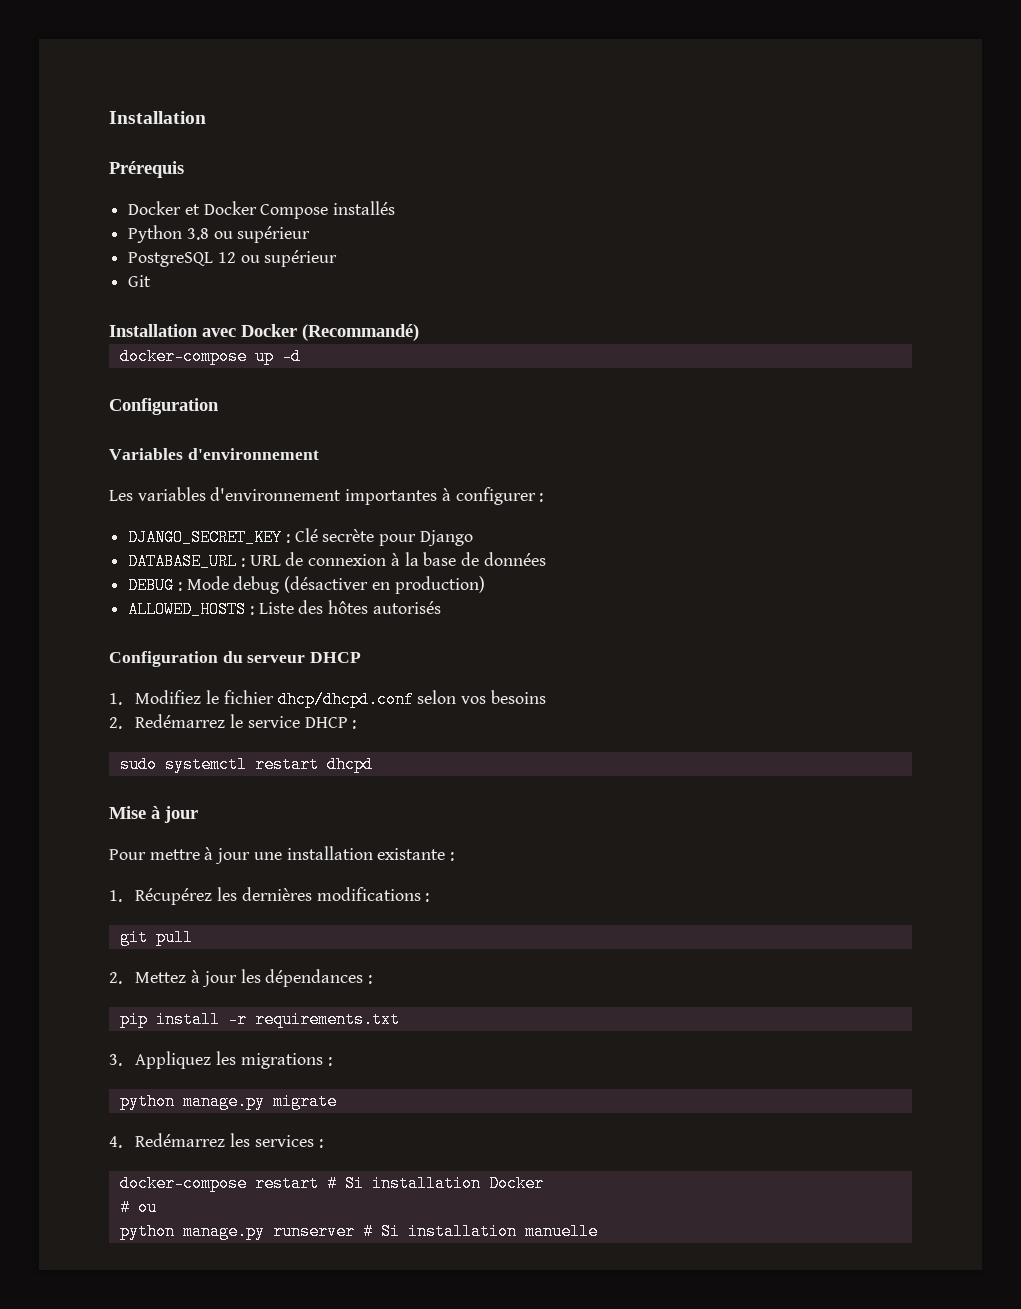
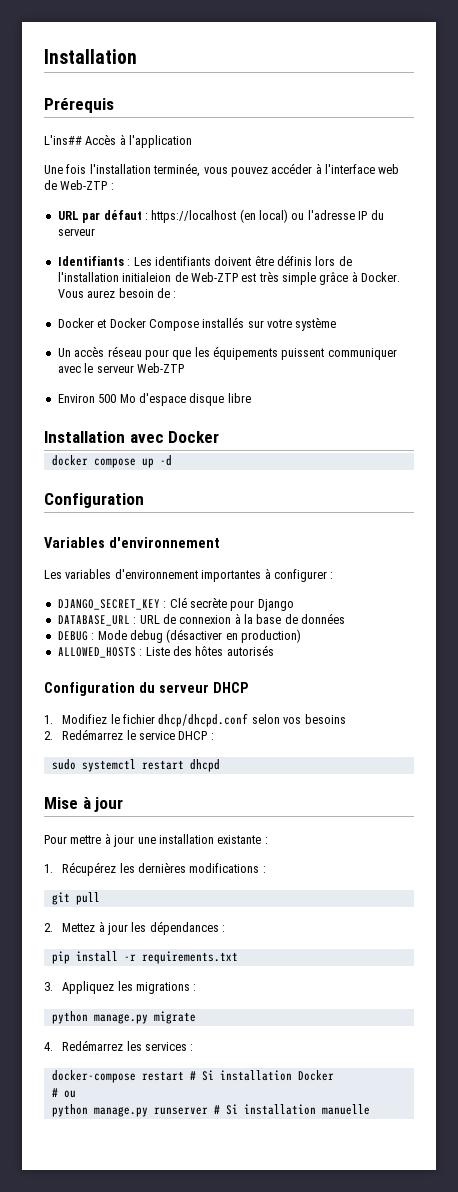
(184, 169) none -> [44,134,193,148] [44,163,400,177] [44,180,114,190] [57,209,384,223] [57,228,95,236] [57,255,352,266] [57,271,401,285] [57,288,177,298] // L'ins## Accès à l'application // Une fois l'installation terminée, vous pouvez accéder à l'interface web de Web-ZTP : // URL par défaut : https://localhost (en local) ou l'adresse IP du serveur // Identifiants : Les identifiants doivent être définis lors de l'installation initialeion de Web-ZTP est très simple grâce à Docker. Vous aurez besoin de :
[128,225,311,243] [128,250,338,267] [128,275,152,287] // Python 3.8 ou supérieur // PostgreSQL 12 ou supérieur // Git -> [247,317,337,331] [57,346,397,360] [57,363,184,373] [57,393,251,406] sur votre système // Un accès réseau pour que les équipements puissent communiquer avec le serveur Web-ZTP // Environ 500 Mo d'espace disque libre
[302,324,419,341] [119,348,247,365] (Recommandé) // docker-compose -> [51,455,136,468] // docker compose

